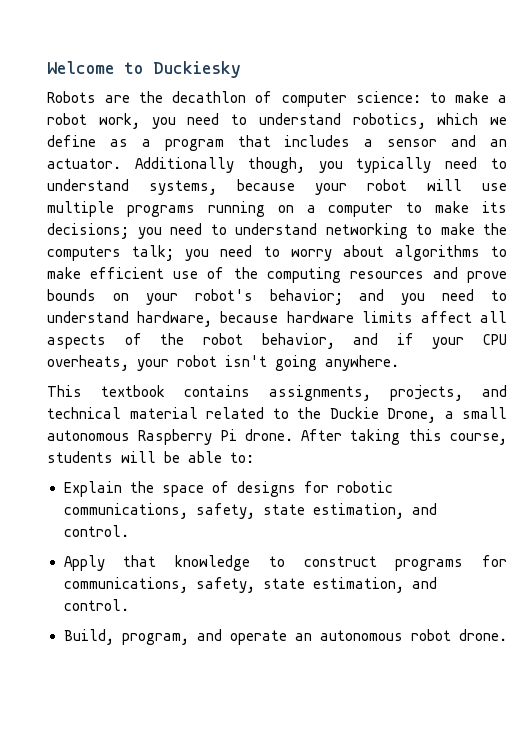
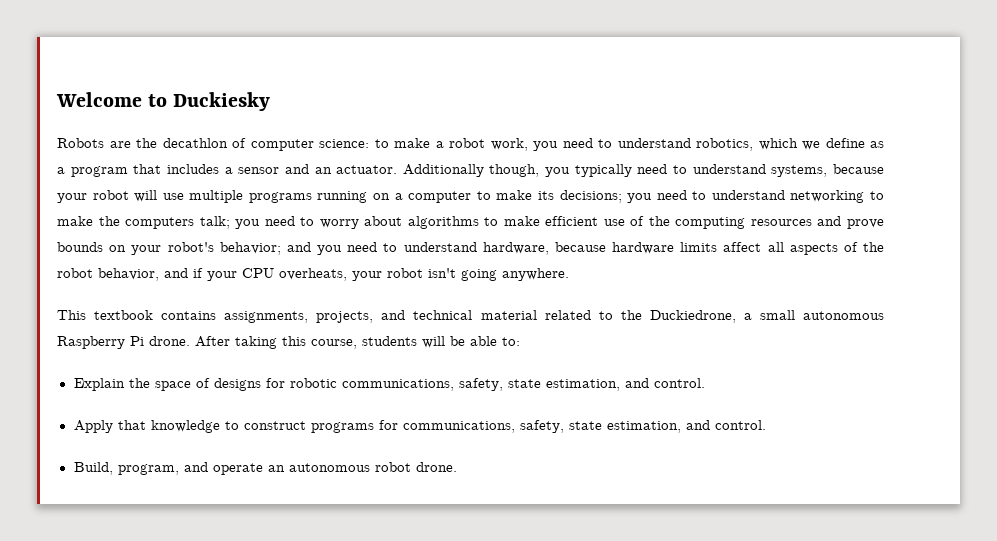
[329,407,436,423] Duckie Drone, -> [649,310,736,323] Duckiedrone,

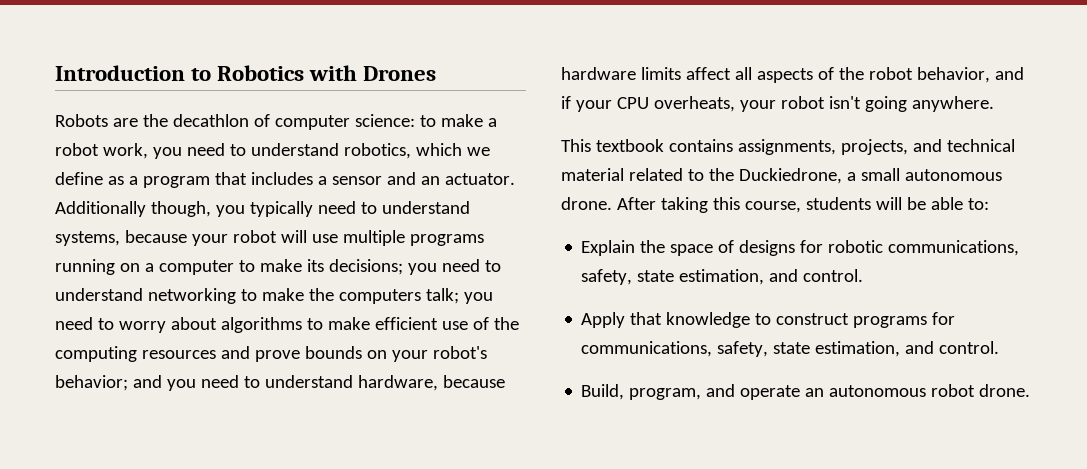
[56,92,271,111] Welcome to Duckiesky -> [55,65,437,81] Introduction to Robotics with Drones
[57,336,144,349] Raspberry Pi -> (1002, 175) none

